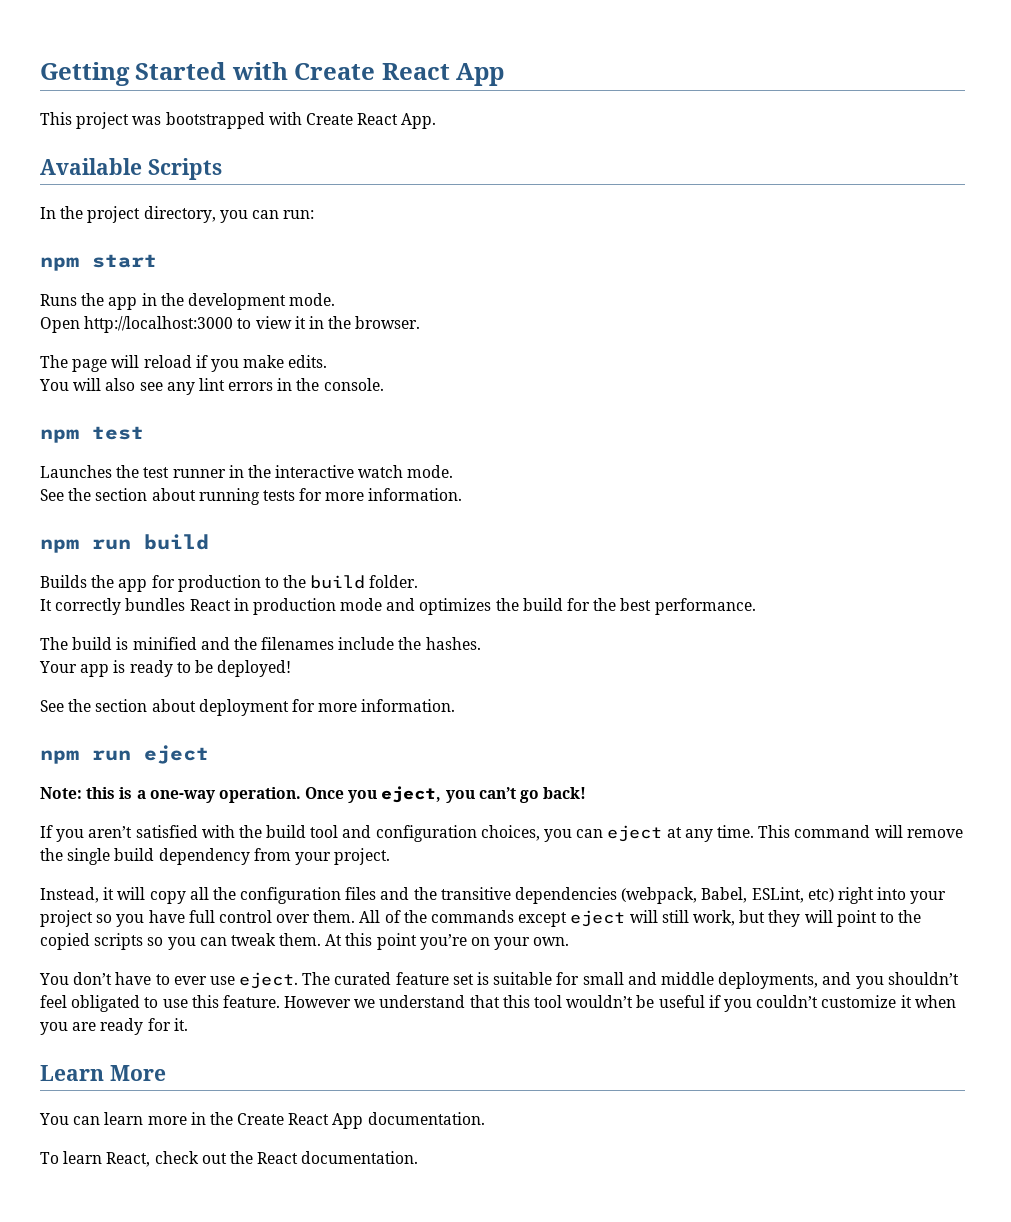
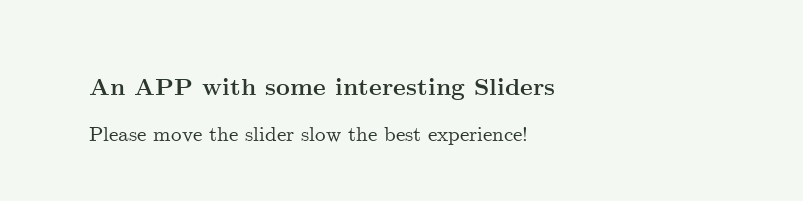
[40,62,505,86] [40,112,437,129] [40,158,222,180] [40,206,315,223] [40,254,157,271] [40,293,336,310] [40,316,421,333] [40,355,328,372] [39,378,384,395] [40,426,144,443] [40,465,454,478] [40,488,463,505] [40,534,209,553] [40,575,419,592] [40,598,756,615] [40,637,481,650] [39,660,292,677] [40,699,456,716] [40,745,209,764] [40,786,587,803] [40,825,963,842] [40,848,391,865] [40,887,947,904] [40,910,922,927] [40,933,570,950] [39,972,959,989] [40,995,956,1012] [40,1018,188,1035] [40,1065,166,1081] [39,1112,485,1129] [40,1151,419,1167] Getting Started with Create React App // This project was bootstrapped with Create React App. // Available Scripts // In the project directory, you can run: // npm start // Runs the app in the development mode. // Open http://localhost:3000 to view it in the browser. // The page will reload if you make edits. // You will also see any lint errors in the console. // npm test // Launches the test runner in the interactive watch mode. // See the section about running tests for more information. // npm run build // Builds the app for production to the build folder. // It correctly bundles React in production mode and optimizes the build for the best performance. // The build is minified and the filenames include the hashes. // Your app is ready to be deployed! // See the section about deployment for more information. // npm run eject // Note: this is a one-way operation. Once you eject, you can’t go back! // If you aren’t satisfied with the build tool and configuration choices, you can eject at any time. This command will remove the single build dependency from your project. // Instead, it will copy all the configuration files and the transitive dependencies (webpack, Babel, ESLint, etc) right into your project so you have full control over them. All of the commands except eject will still work, but they will point to the copied scripts so you can tweak them. At this point you’re on your own. // You don’t have to ever use eject. The curated feature set is suitable for small and middle deployments, and you shouldn’t feel obligated to use this feature. However we understand that this tool wouldn’t be useful if you couldn’t customize it when you are ready for it. // Learn More // You can learn more in the Create React App documentation. // To learn React, check out the React documentation. -> [89,78,555,100] [89,127,528,145] An APP with some interesting Sliders // Please move the slider slow the best experience!

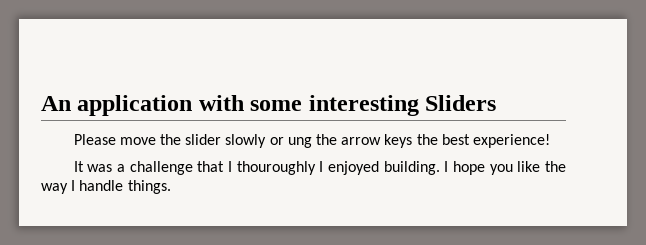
[134,78,193,95] APP -> [77,95,193,116] application
[301,127,528,145] slow the best experience! -> [225,134,550,148] [73,161,567,175] [41,180,171,194] slowly or ung the arrow keys the best experience! // It was a challenge that I thouroughly I enjoyed building. I hope you like the way I handle things.

